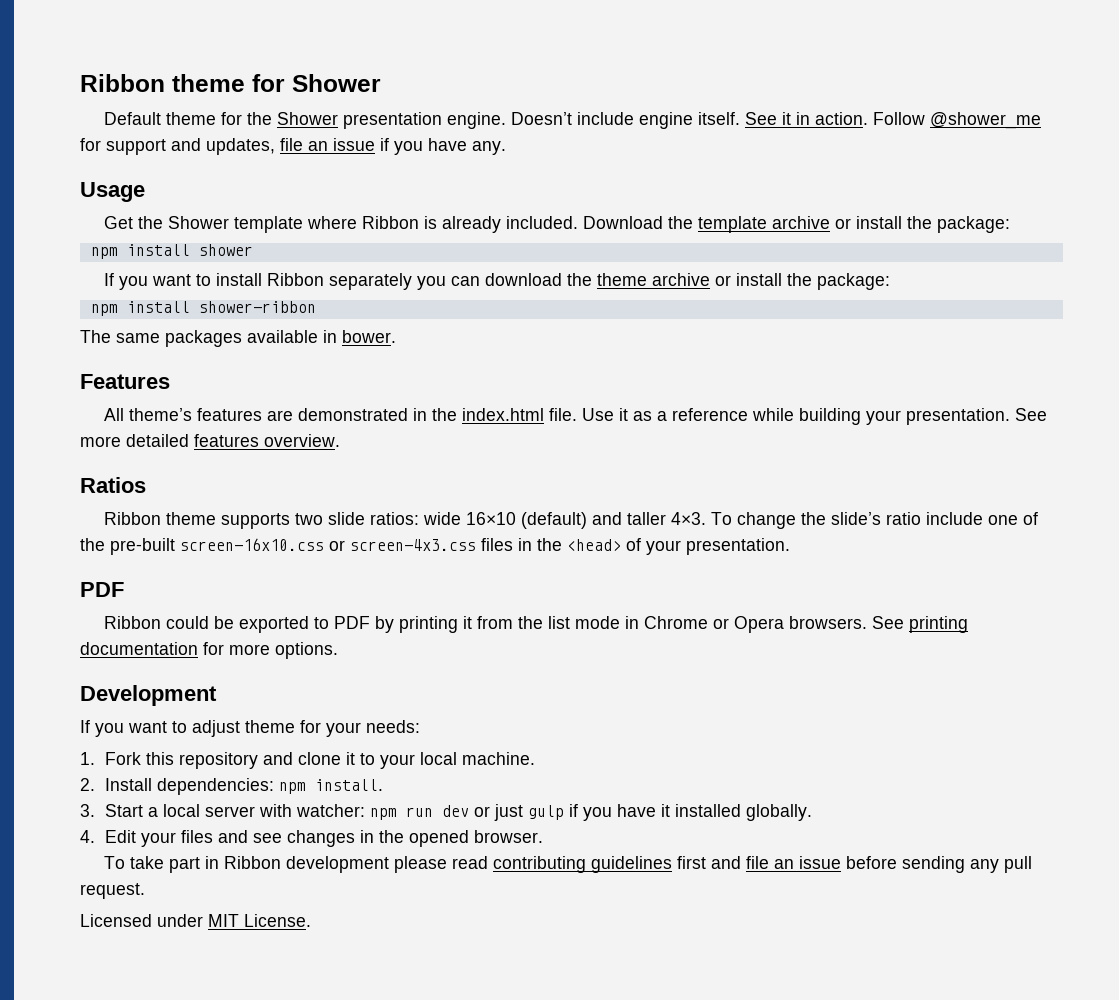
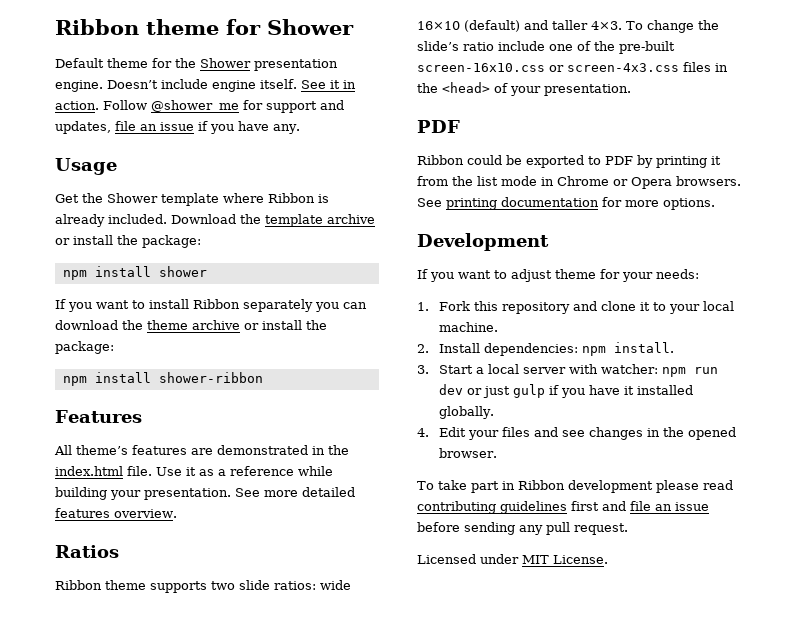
[80,330,396,347] // The same packages available in bower. -> (263, 377) none

